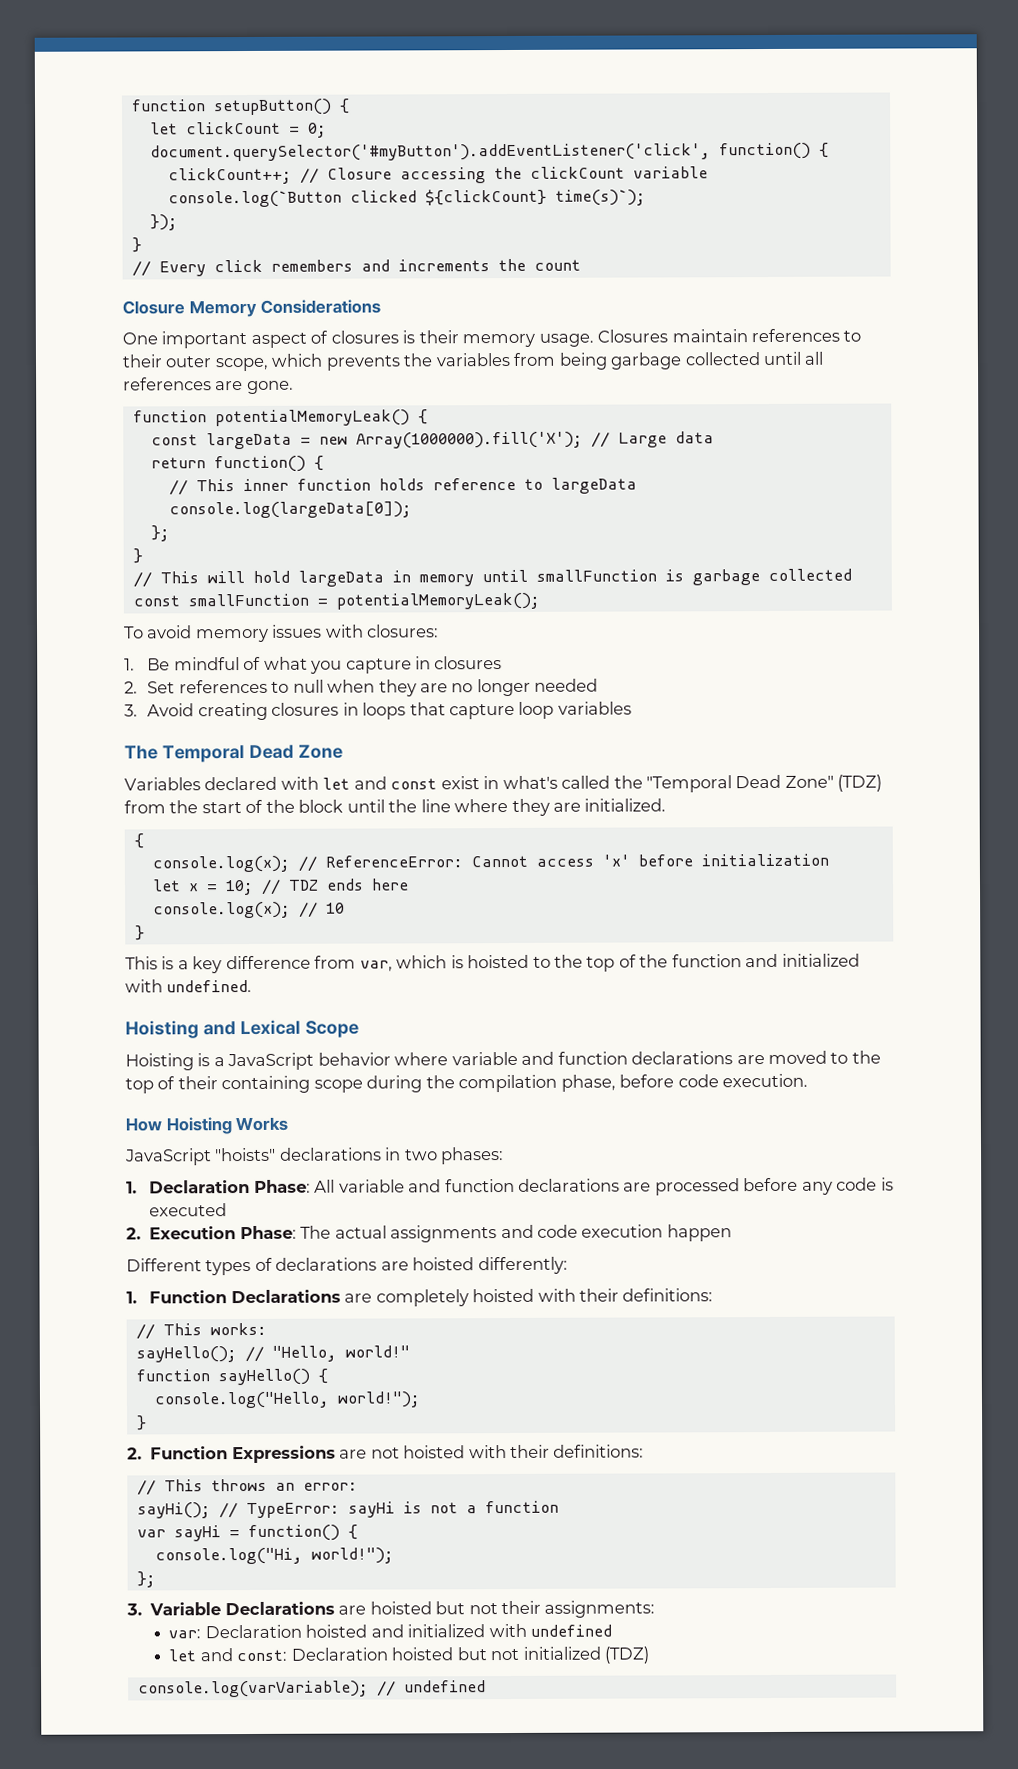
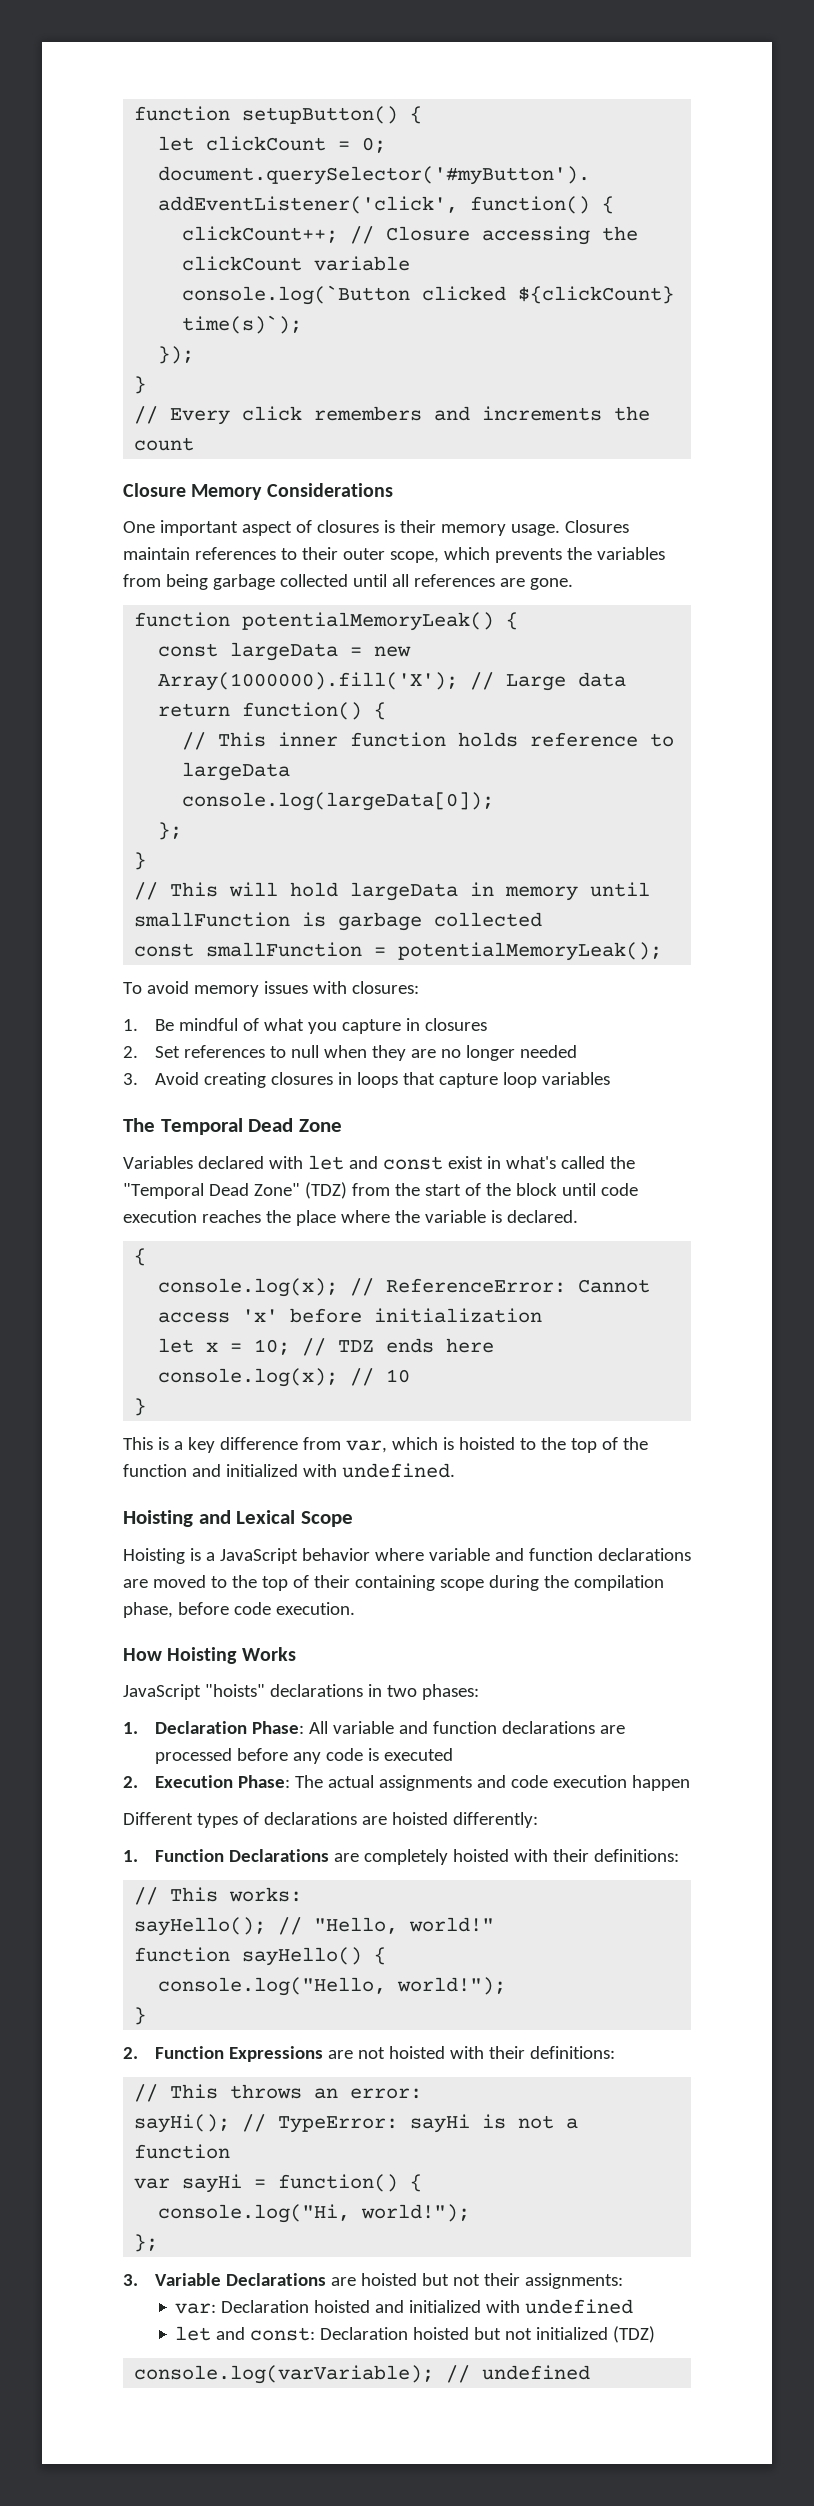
[388,798,667,816] the line where they are initialized. -> [600,1183,638,1196] [123,1210,578,1226] code execution reaches the place where the variable is declared.

